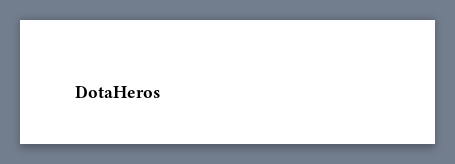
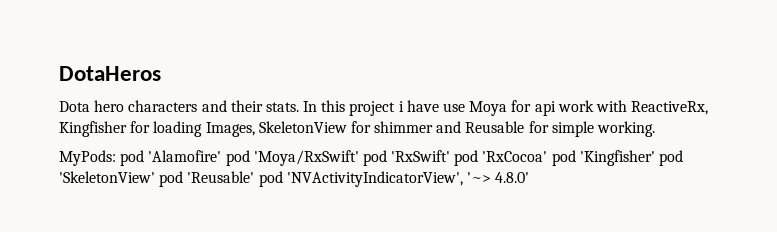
(160, 91) none -> [59,100,709,116] [59,121,656,137] [59,150,684,166] [59,171,530,187] // Dota hero characters and their stats. In this project i have use Moya for api work with ReactiveRx, Kingfisher for loading Images, SkeletonView for shimmer and Reusable for simple working. // MyPods: pod 'Alamofire' pod 'Moya/RxSwift' pod 'RxSwift' pod 'RxCocoa' pod 'Kingfisher' pod 'SkeletonView' pod 'Reusable' pod 'NVActivityIndicatorView', '~> 4.8.0'

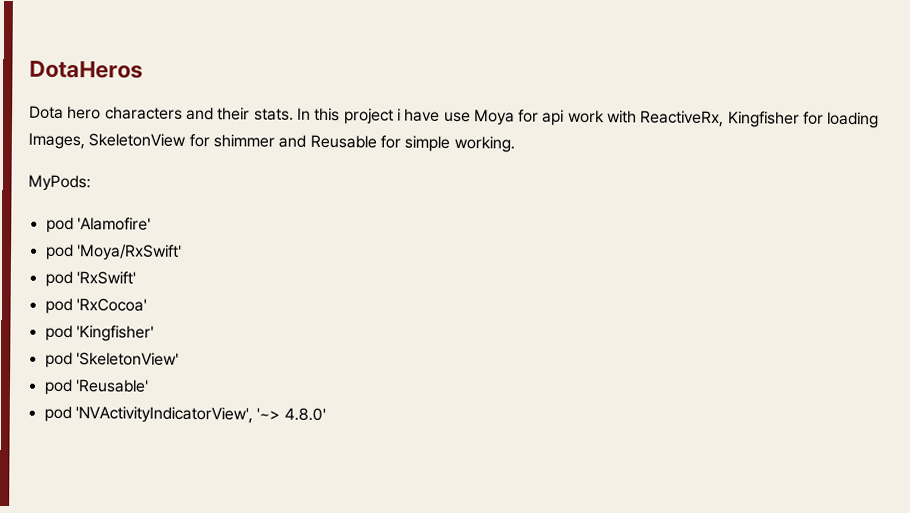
(116, 158) none -> (91, 183) //
(222, 156) none -> (151, 224) //
(359, 158) none -> (182, 252) //
(451, 156) none -> (136, 278) //
(548, 156) none -> (147, 305) //
(655, 158) none -> (154, 333) //
(155, 177) none -> (179, 359) //
(255, 177) none -> (149, 386) //

